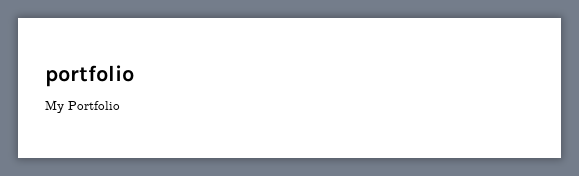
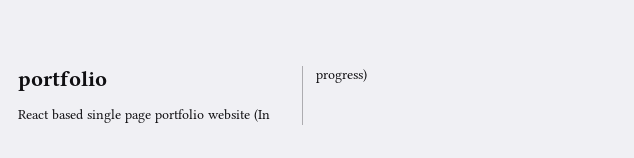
[45,100,120,113] My Portfolio -> [18,109,270,123] [316,69,367,83] React based single page portfolio website (In progress)

